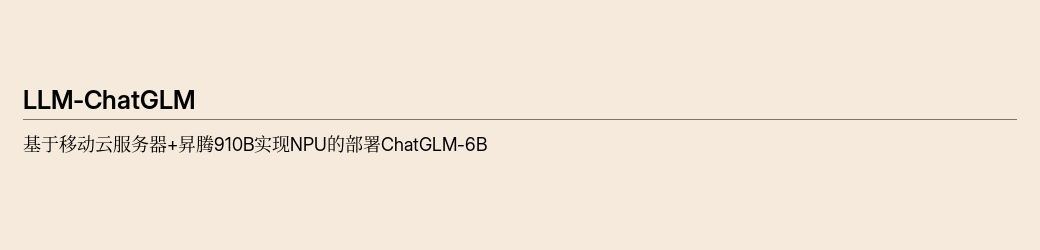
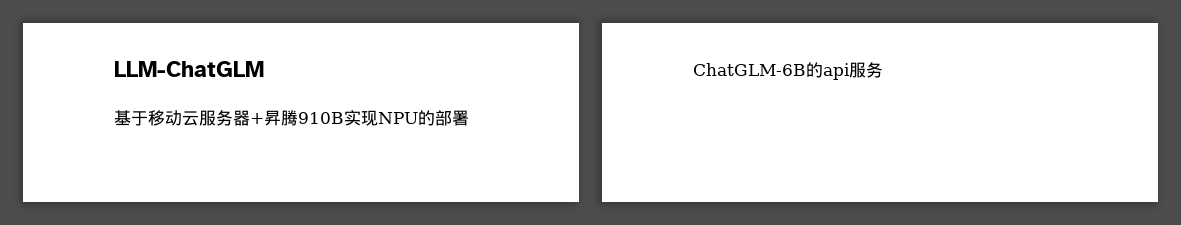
(487, 144) none -> [806,62,883,80] 的api服务

